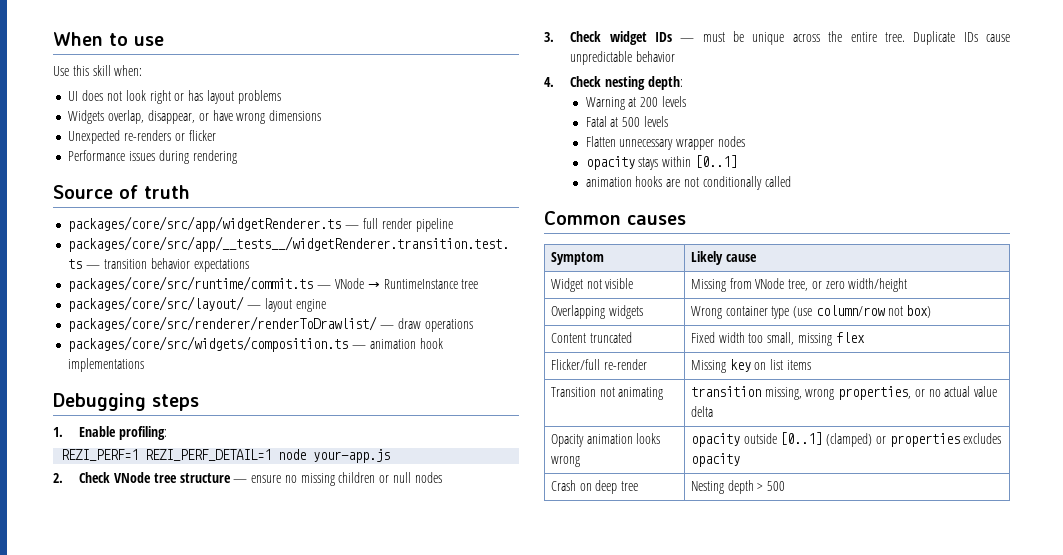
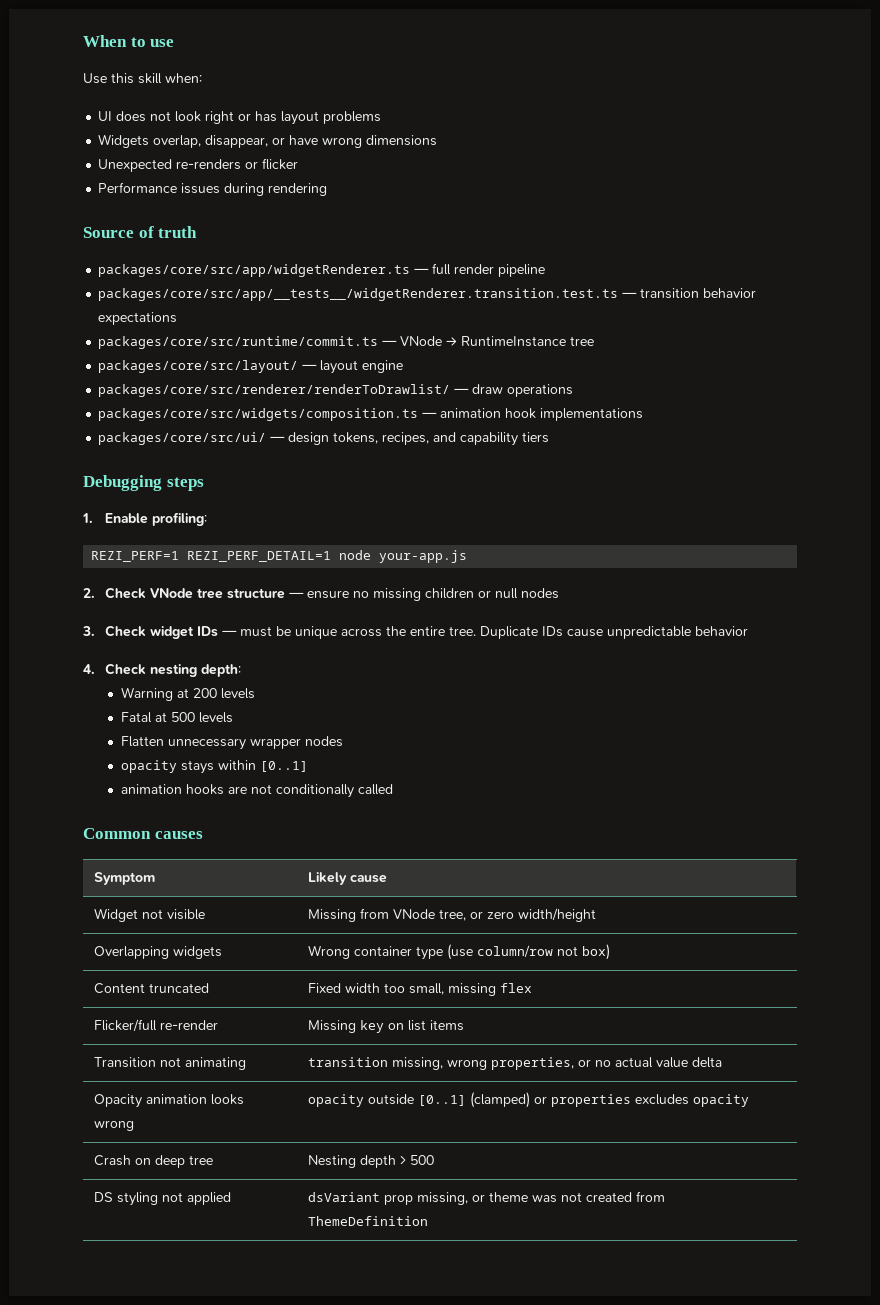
(145, 365) none -> [98,432,550,446] // packages/core/src/ui/ — design tokens, recipes, and capability tiers
(786, 486) none -> [93,1192,231,1206] [307,1191,665,1205] [307,1216,428,1226] // DS styling not applied | dsVariant prop missing, or theme was not created from ThemeDefinition

